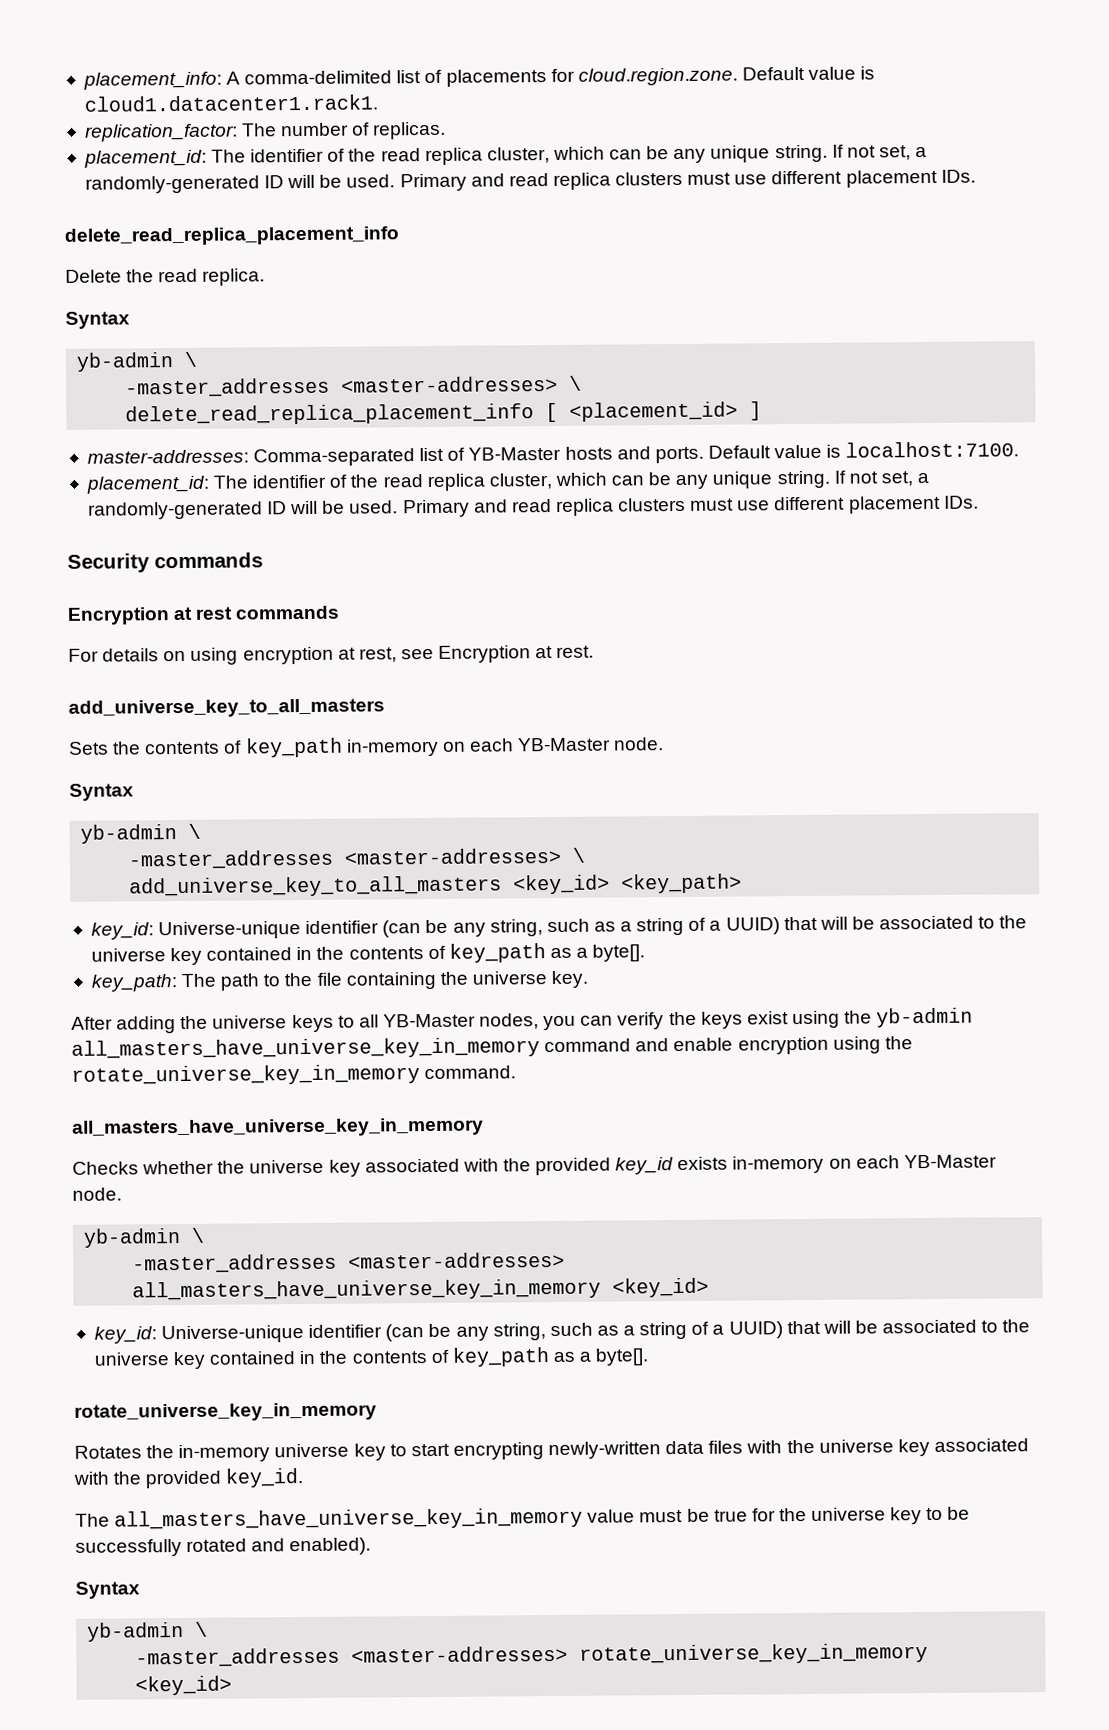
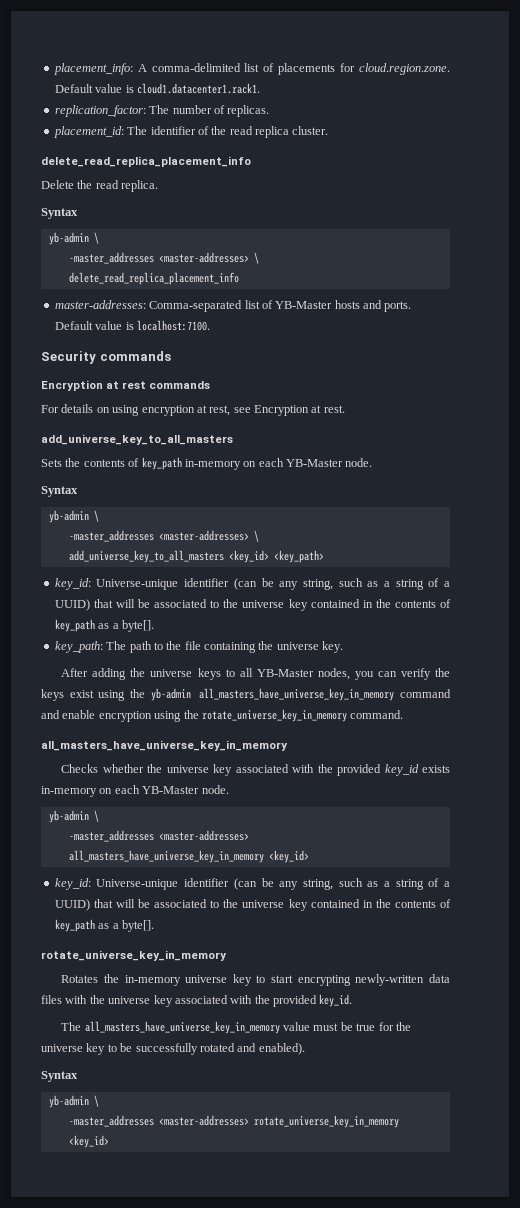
[486,144,928,164] [84,169,976,194] cluster, which can be any unique string. If not set, a randomly-generated ID will be used. Primary and read replica clusters must use different placement IDs. -> [292,126,329,135] cluster.
[545,401,763,423] [ <placement_id> ] -> (239, 278) none
[85,470,930,494] [87,495,979,520] // placement_id: The identifier of the read replica cluster, which can be any unique string. If not set, a randomly-generated ID will be used. Primary and read replica clusters must use different placement IDs. -> (210, 325) none

